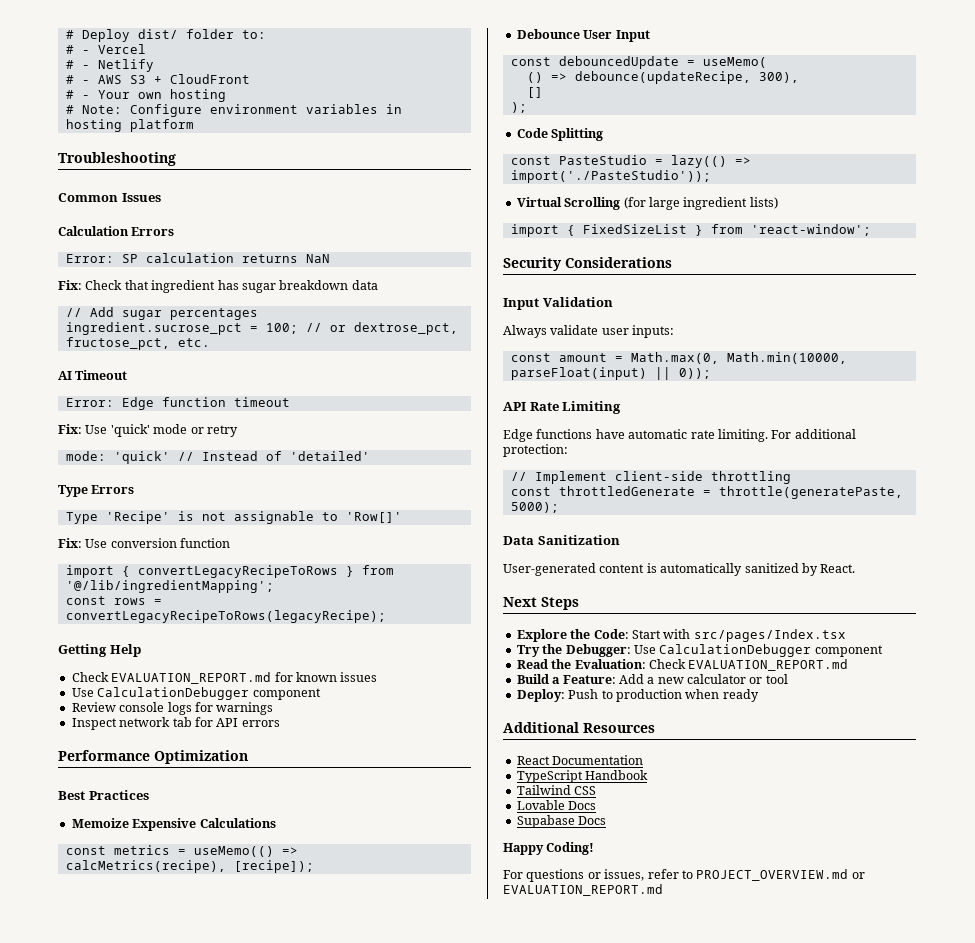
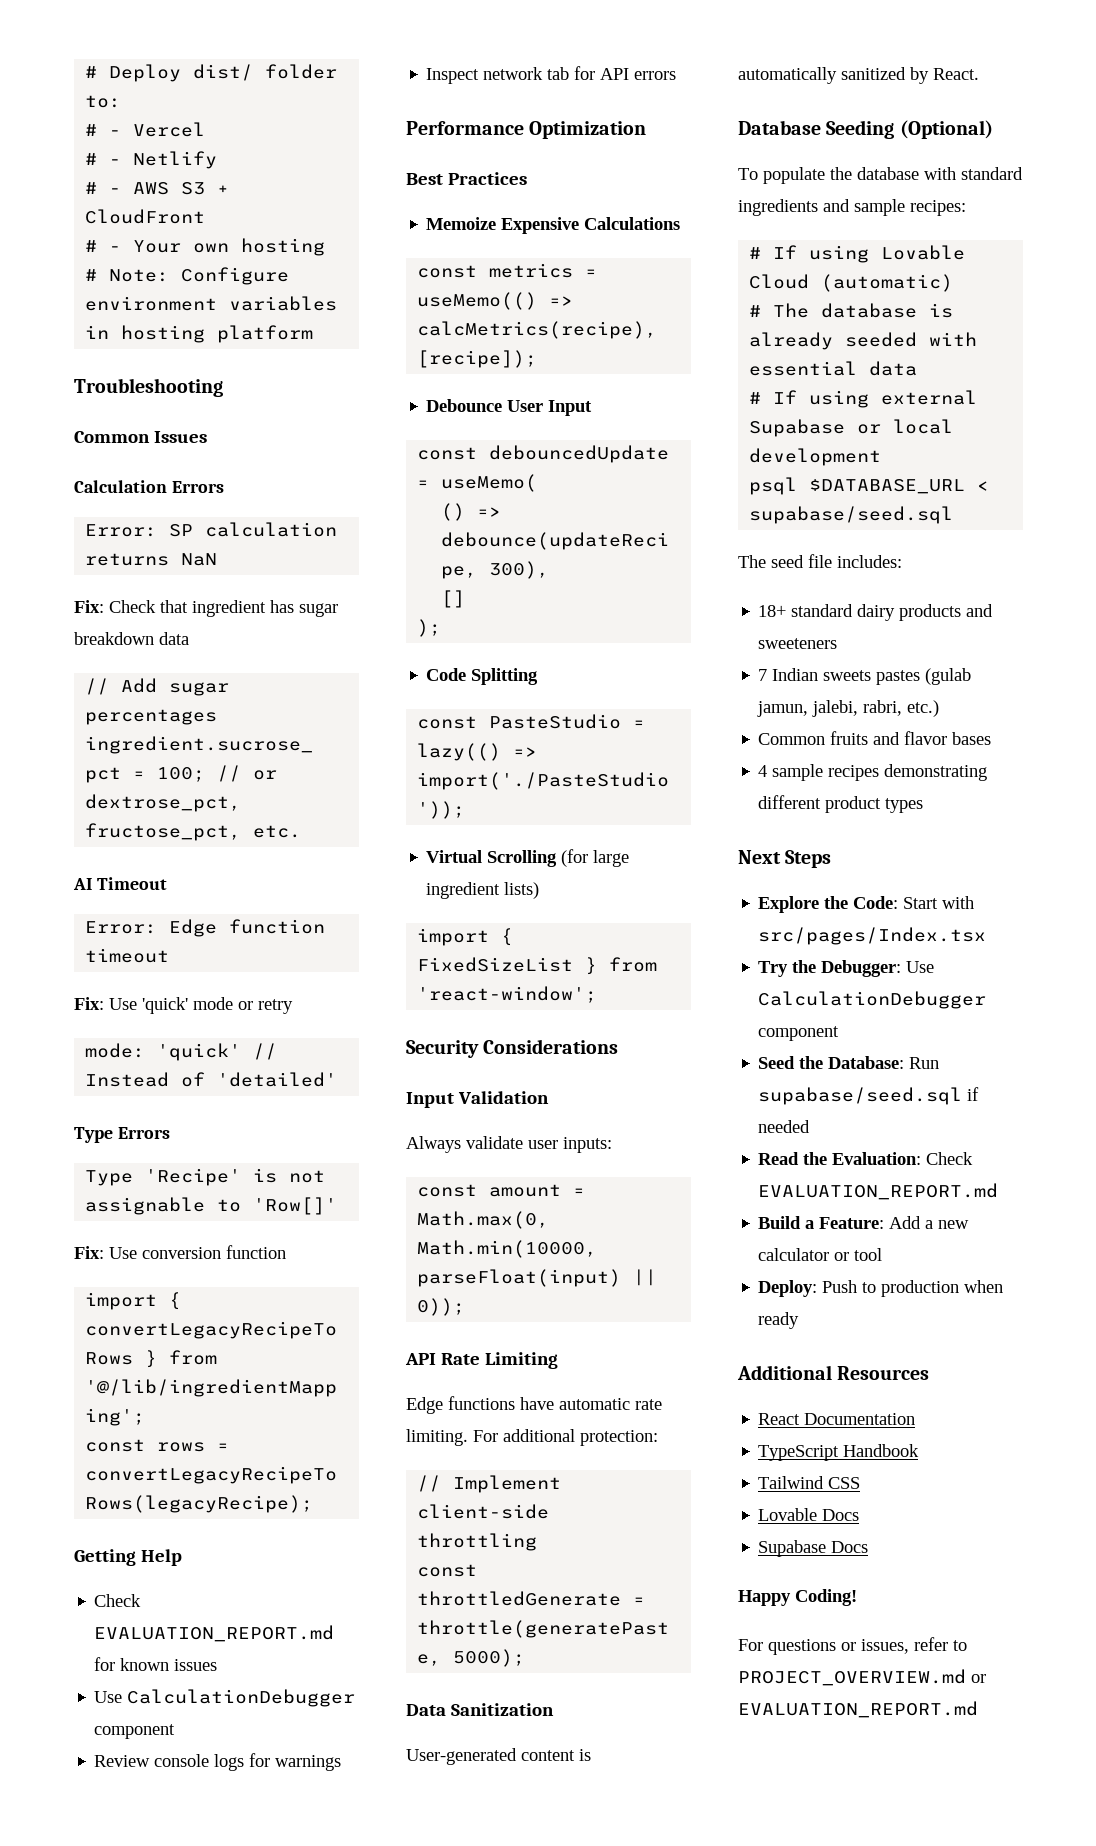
(856, 568) none -> [738,120,993,139] [738,167,1023,184] [738,199,966,216] [749,245,966,263] [749,274,954,292] [749,303,954,318] [749,332,978,350] [749,361,918,376] [749,390,978,408] [749,419,954,437] [749,448,882,466] [749,477,990,495] [749,506,954,524] [738,554,902,568] [758,604,994,621] [758,638,838,649] [758,668,972,685] [757,700,940,717] [758,731,992,745] [758,764,988,781] [758,795,924,813] // Database Seeding (Optional) // To populate the database with standard ingredients and sample recipes: // # If using Lovable Cloud (automatic) // # The database is already seeded with essential data // # If using external Supabase or local development // psql $DATABASE_URL < supabase/seed.sql // The seed file includes: // 18+ standard dairy products and sweeteners // 7 Indian sweets pastes (gulab jamun, jalebi, rabri, etc.) // Common fruits and flavor bases // 4 sample recipes demonstrating different product types
(883, 651) none -> [758,1056,940,1069] [758,1087,980,1105] [758,1120,811,1133] // Seed the Database: Run supabase/seed.sql if needed

